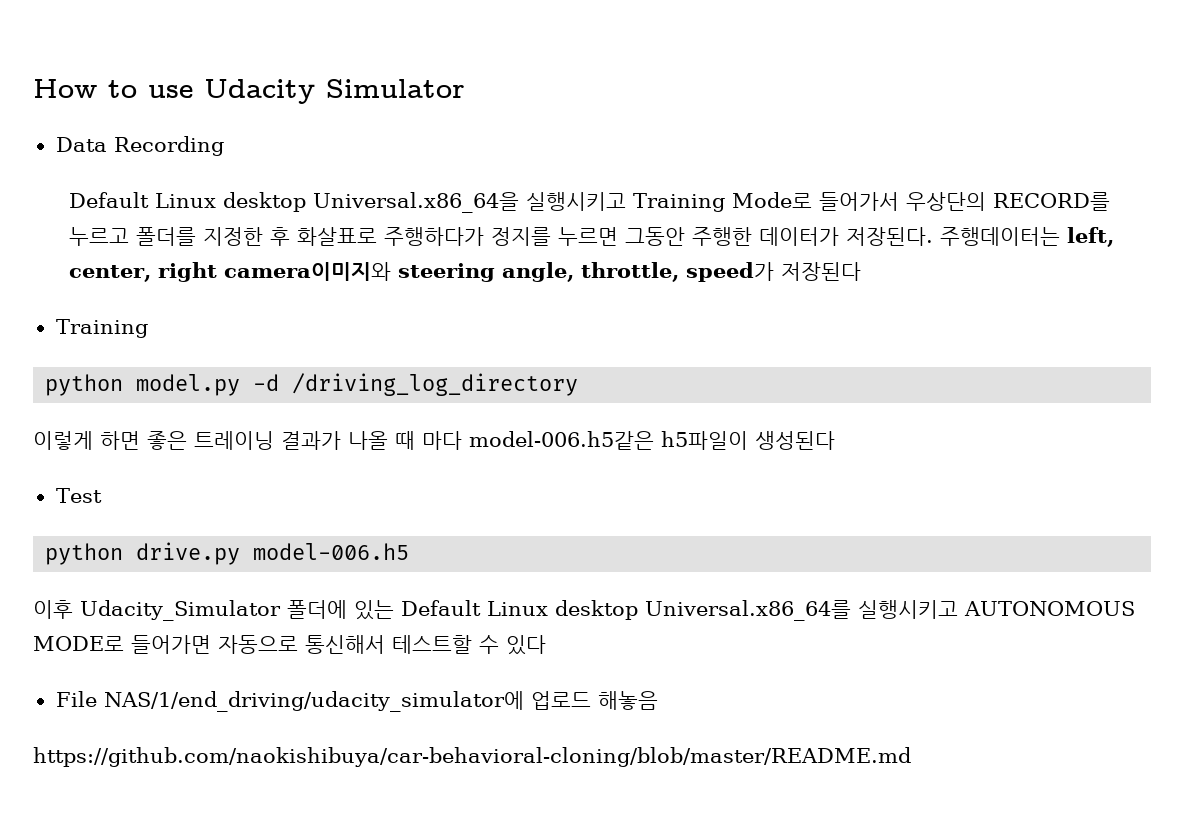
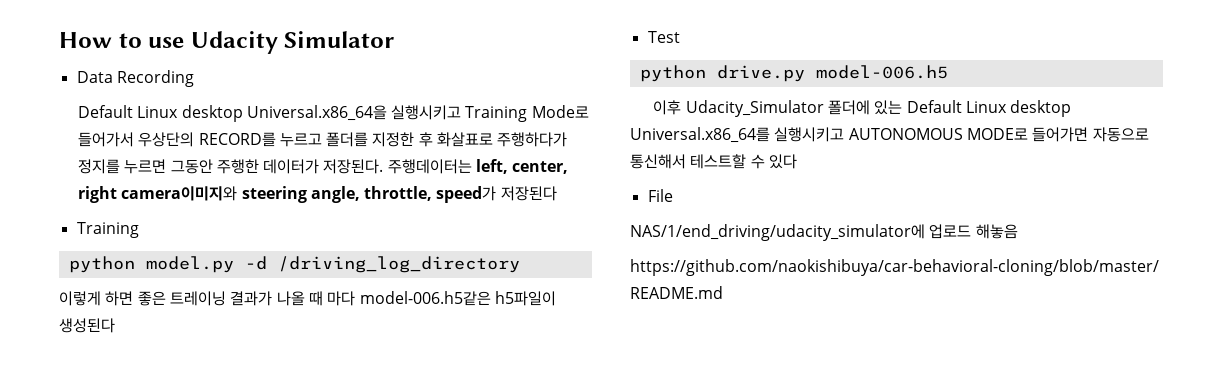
(97, 699) none -> (673, 195) //

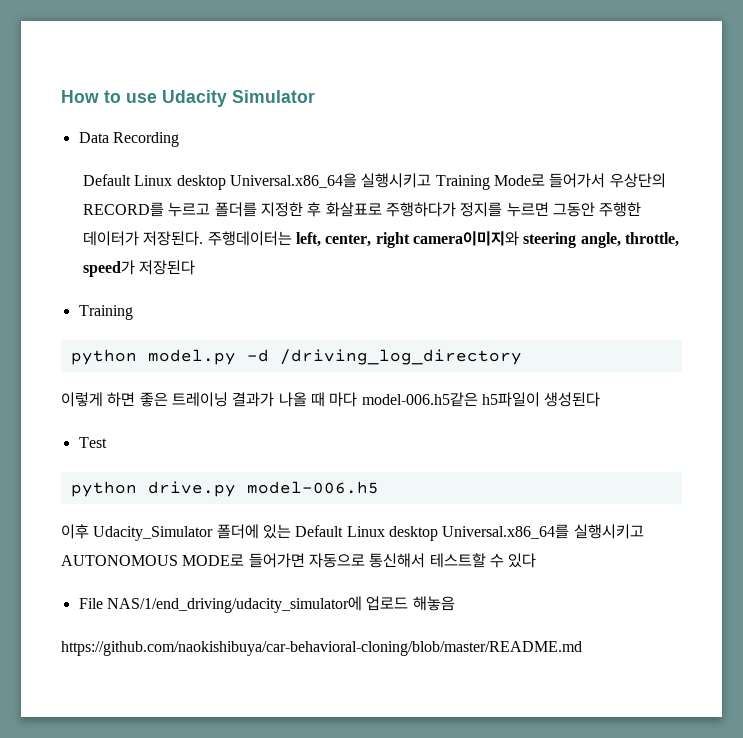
(673, 195) // -> (103, 603) none

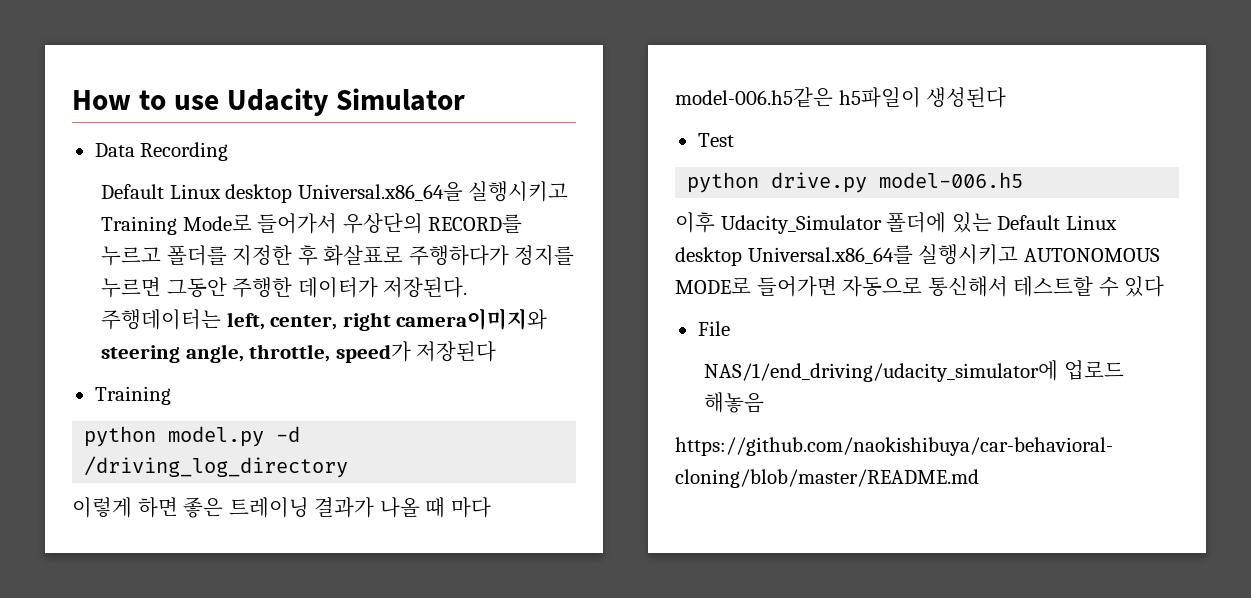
(103, 603) none -> (730, 328) //

